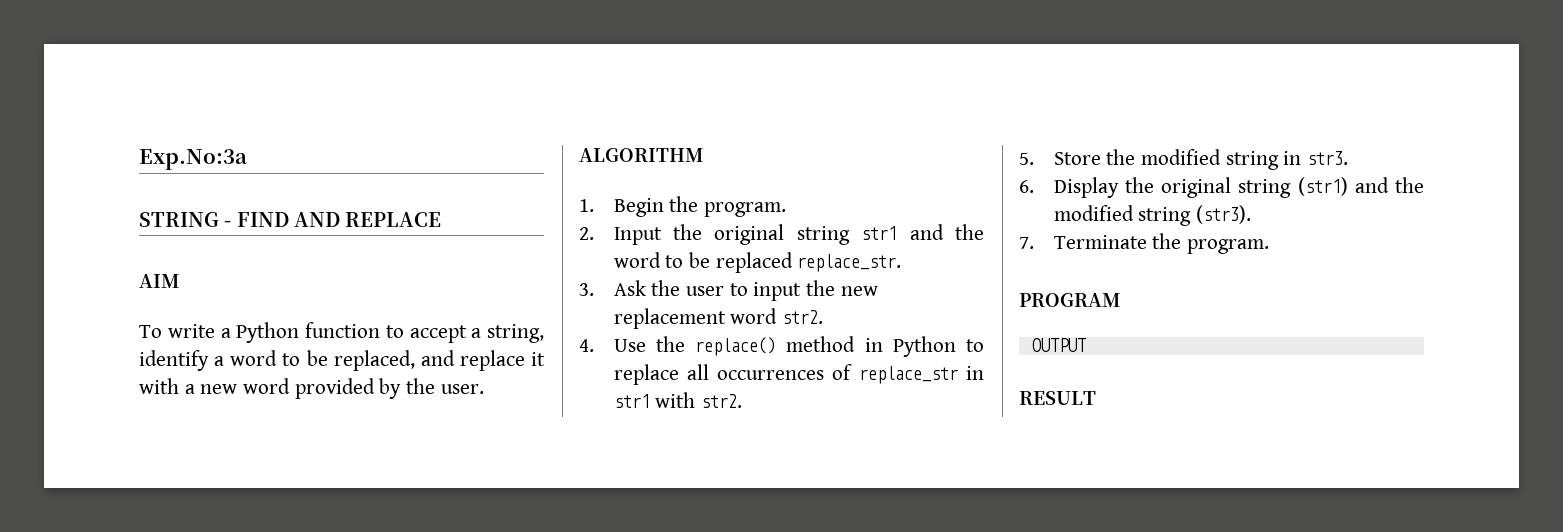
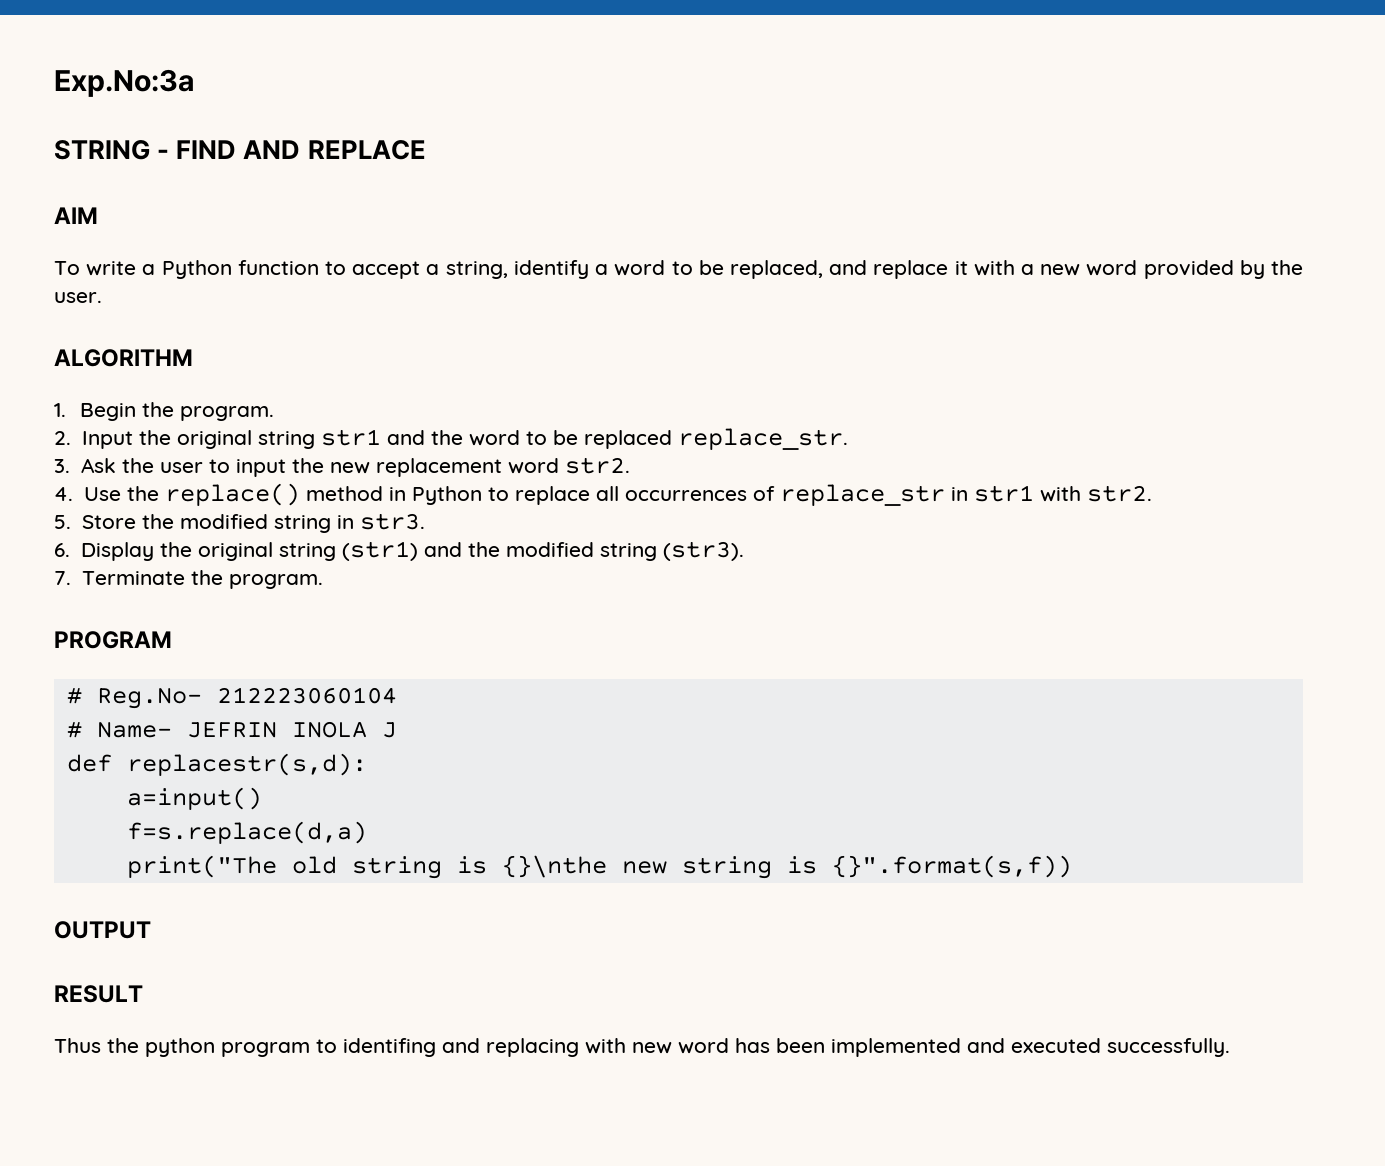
[1031,338,1086,352] [1019,391,1096,405] OUTPUT // RESULT -> [66,687,397,709] [66,721,397,738] [66,753,367,776] [126,787,262,810] [126,821,367,844] [126,855,1072,879] [54,921,151,939] [54,985,143,1003] [54,1038,1230,1057] # Reg.No- 212223060104 // # Name- JEFRIN INOLA J // def replacestr(s,d): // a=input() // f=s.replace(d,a) // print("The old string is {}\nthe new string is {}".format(s,f)) // OUTPUT // RESULT // Thus the python program to identifing and replacing with new word has been implemented and executed successfully.

